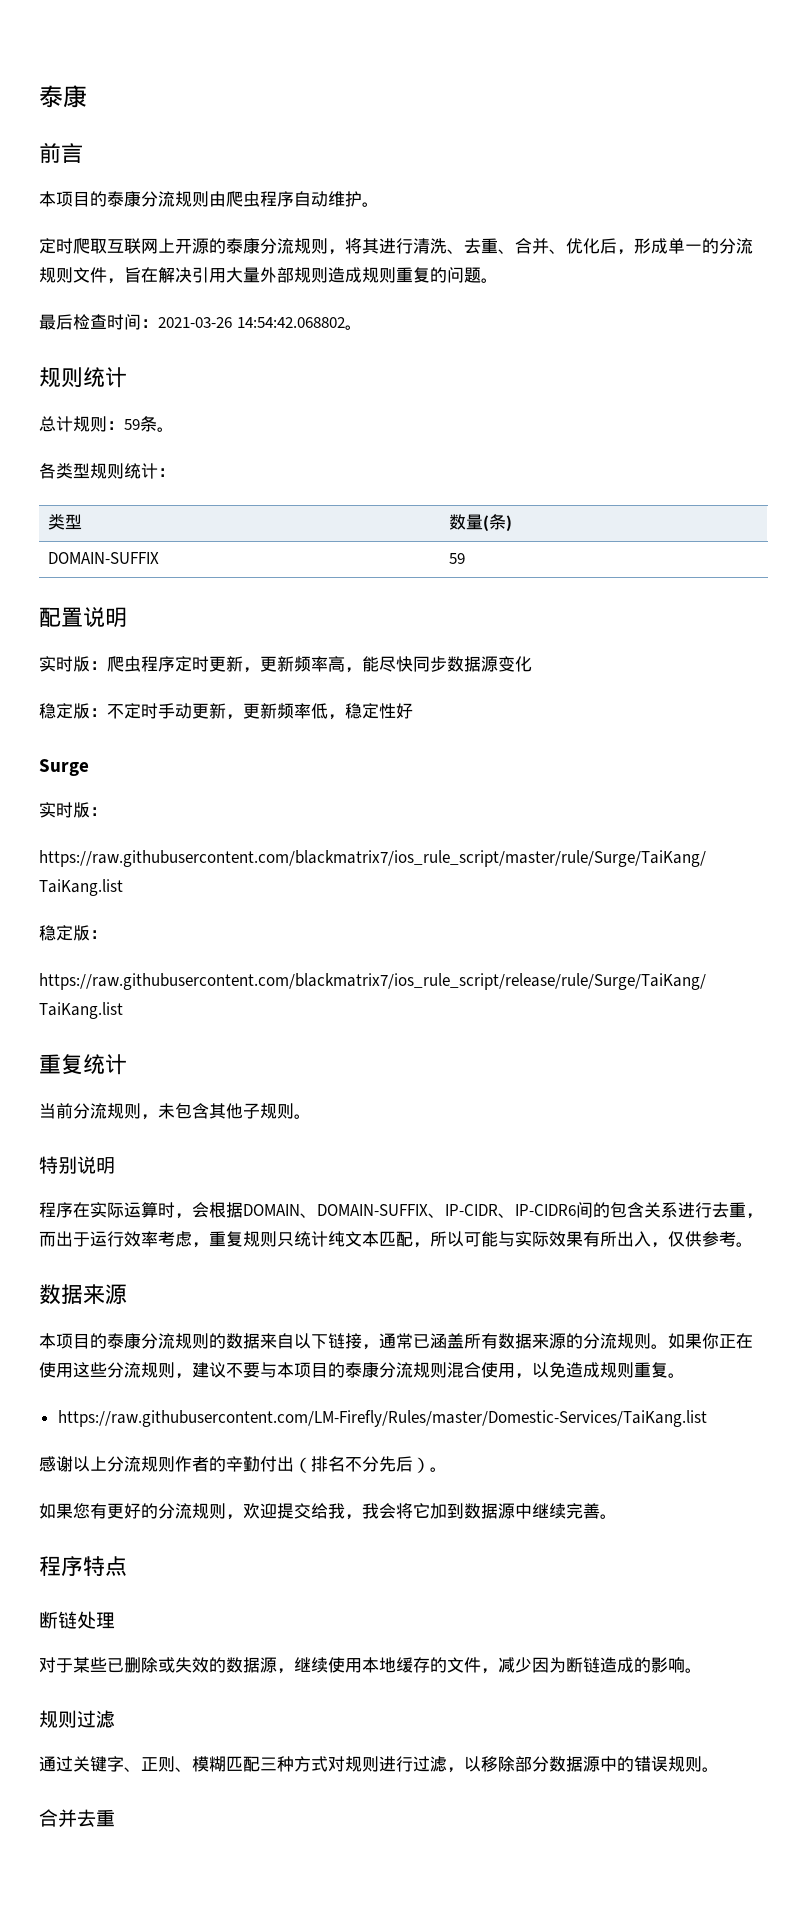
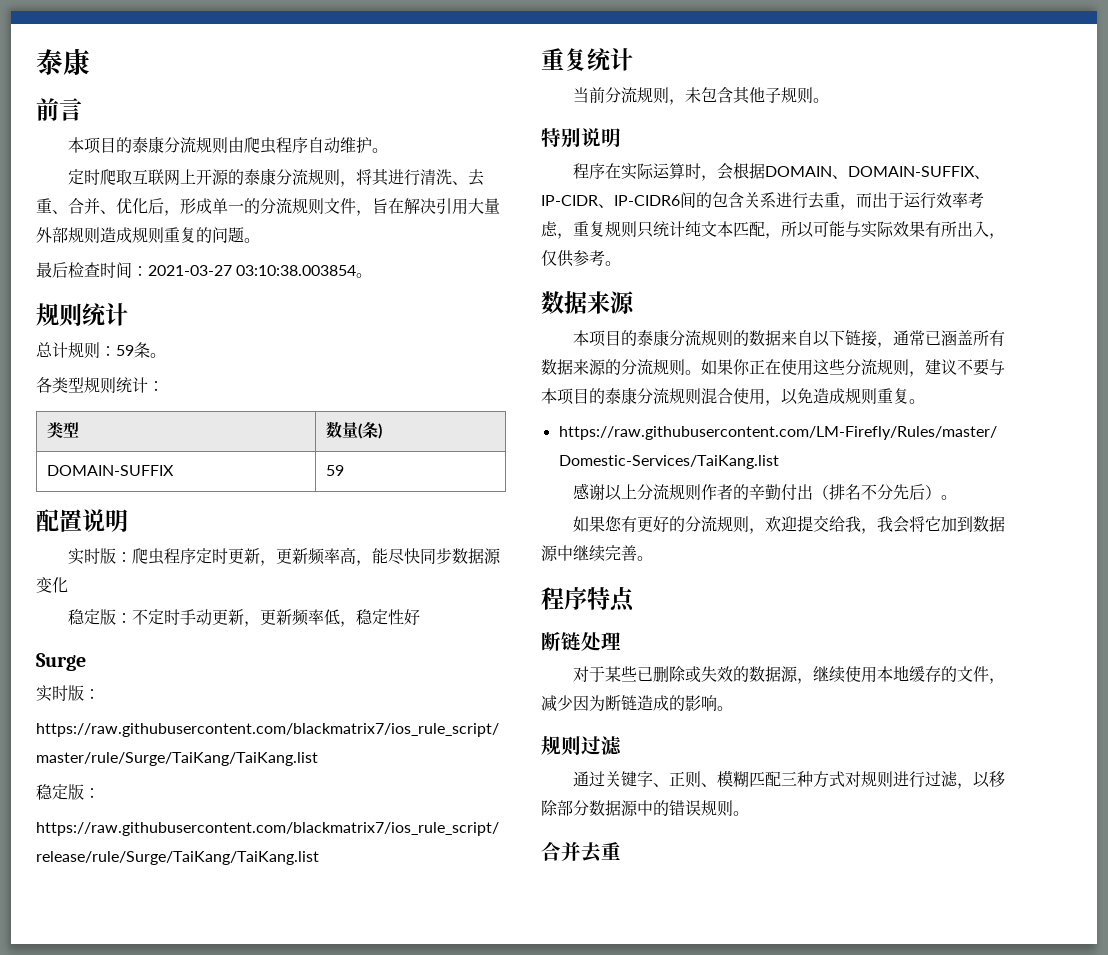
[158,317,345,328] 2021-03-26 14:54:42.068802 -> [148,265,357,276] 2021-03-27 03:10:38.003854

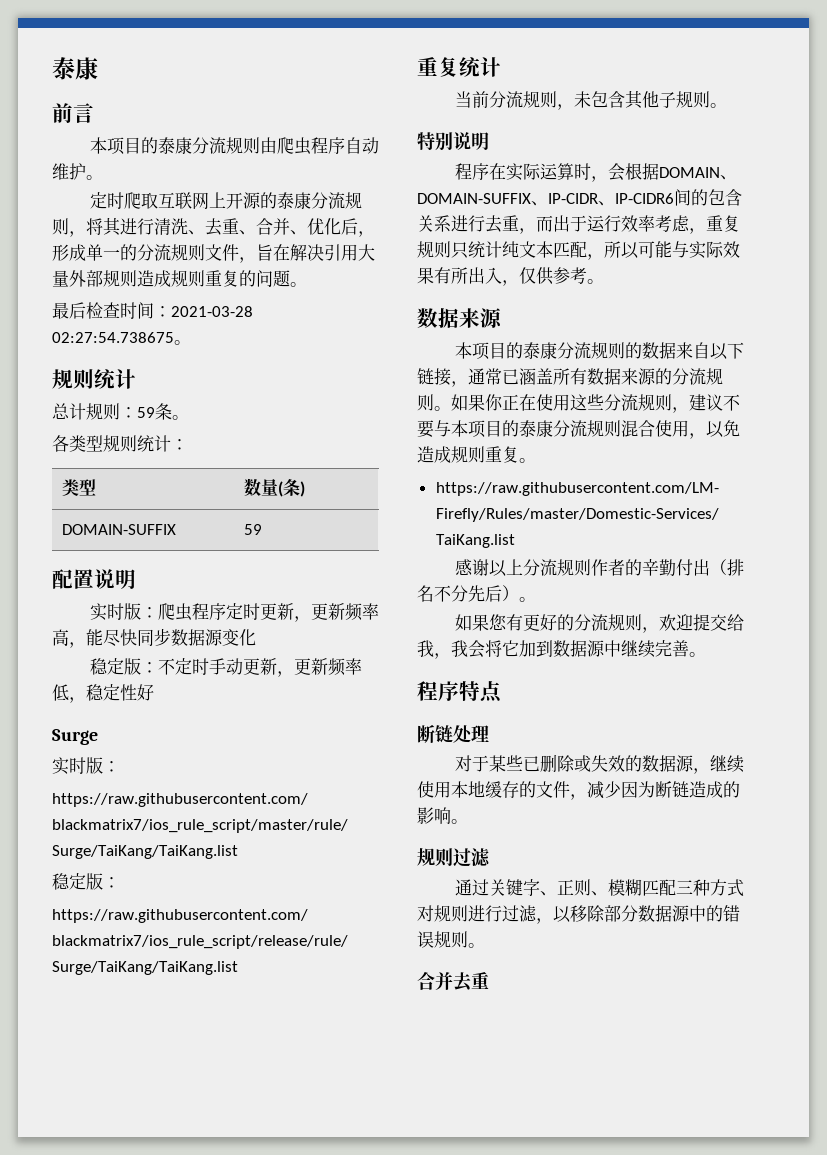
[148,265,357,276] 2021-03-27 03:10:38.003854 -> [171,306,253,317] [52,332,174,343] 2021-03-28 02:27:54.738675

